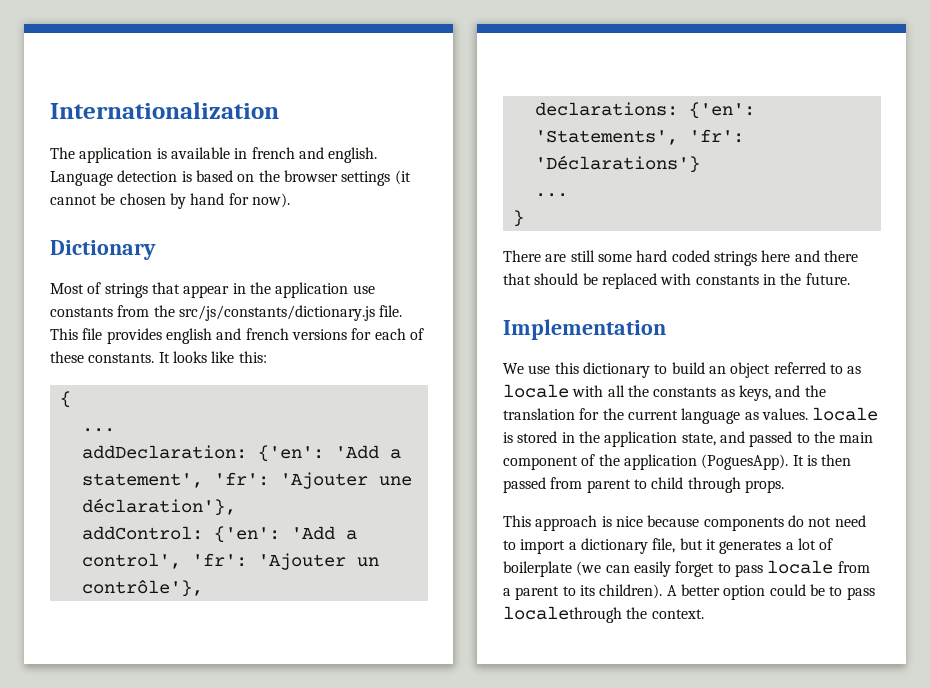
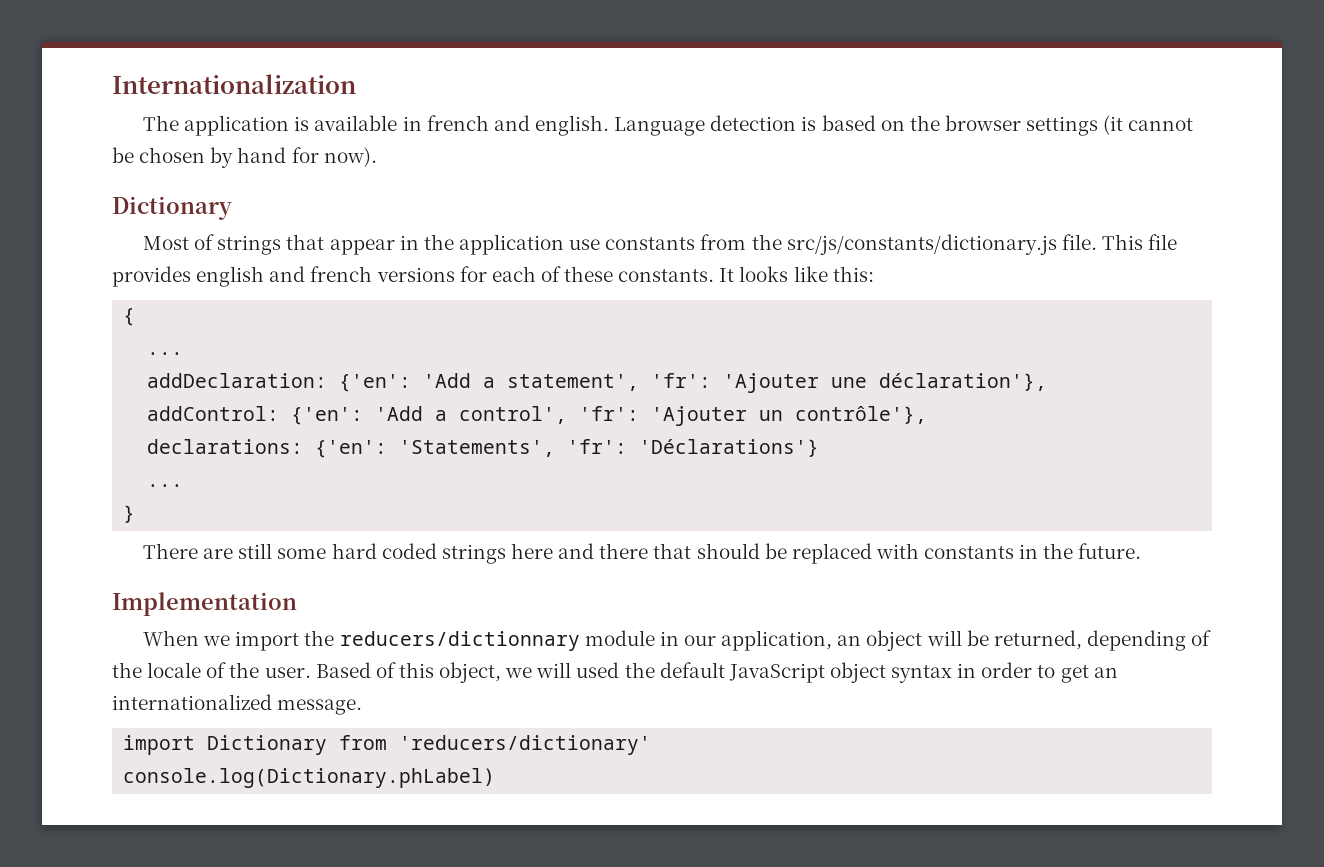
[503,362,862,378] [503,384,826,401] [503,407,879,424] [503,431,874,447] [503,454,852,470] [503,477,784,493] [503,515,866,531] [503,538,834,554] [503,560,870,577] [503,584,875,600] [503,606,704,623] We use this dictionary to build an object referred to as locale with all the constants as keys, and the translation for the current language as values. locale is stored in the application state, and passed to the main component of the application (PoguesApp). It is then passed from parent to child through props. // This approach is nice because components do not need to import a dictionary file, but it generates a lot of boilerplate (we can easily forget to pass locale from a parent to its children). A better option could be to pass localethrough the context. -> [143,630,1212,651] [112,662,1118,683] [112,694,363,715] [123,735,652,755] [123,768,496,788] When we import the reducers/dictionnary module in our application, an object will be returned, depending of the locale of the user. Based of this object, we will used the default JavaScript object syntax in order to get an internationalized message. // import Dictionary from 'reducers/dictionary' // console.log(Dictionary.phLabel)

